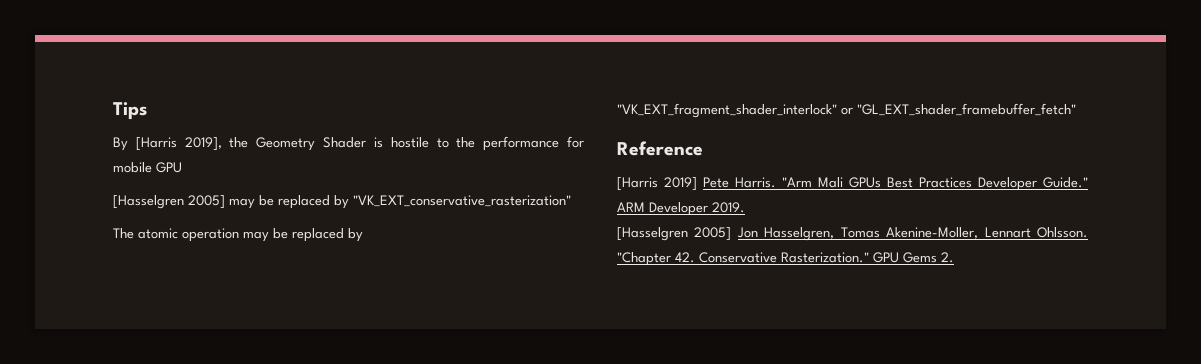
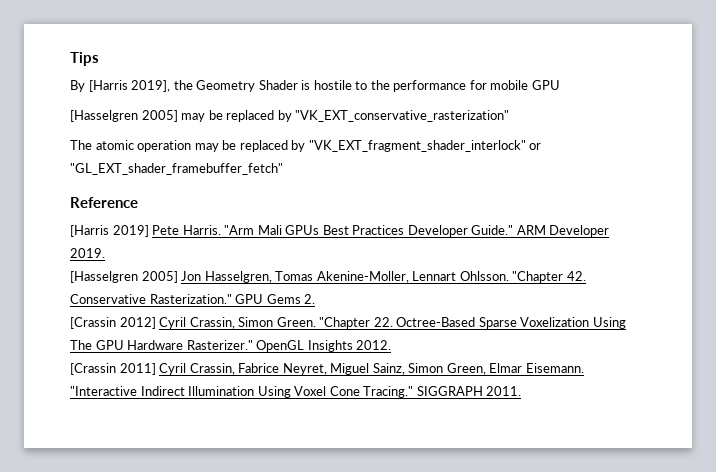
(954, 257) none -> [70,317,626,329] [70,340,392,352] [70,363,584,375] [70,386,522,398] // [Crassin 2012] Cyril Crassin, Simon Green. "Chapter 22. Octree-Based Sparse Voxelization Using The GPU Hardware Rasterizer." OpenGL Insights 2012. // [Crassin 2011] Cyril Crassin, Fabrice Neyret, Miguel Sainz, Simon Green, Elmar Eisemann. "Interactive Indirect Illumination Using Voxel Cone Tracing." SIGGRAPH 2011.

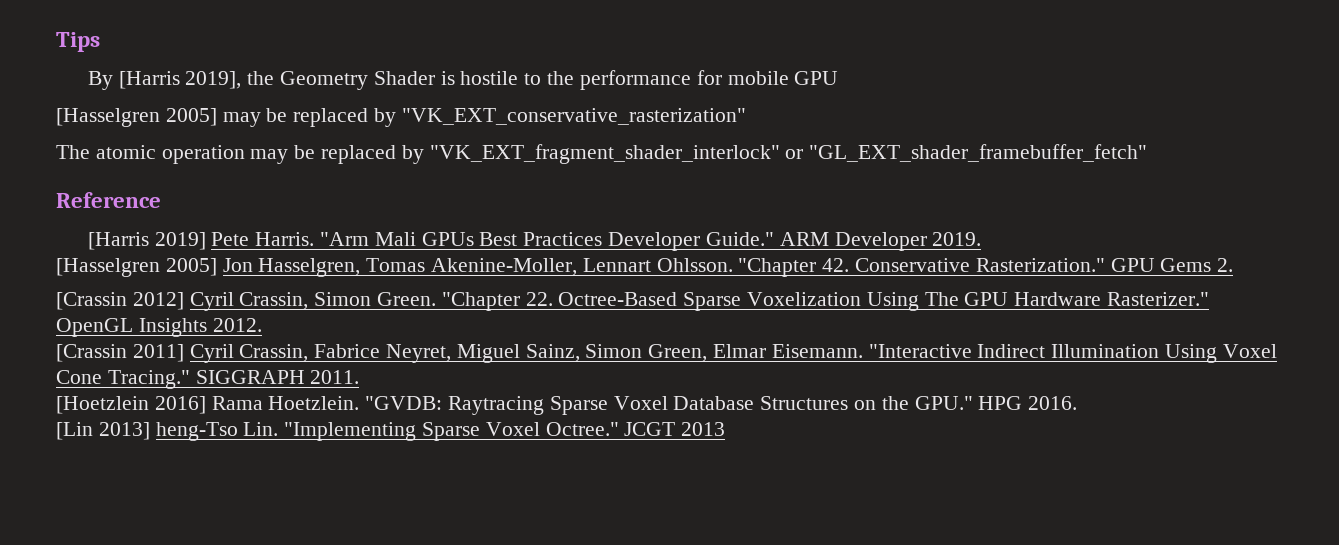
(522, 391) none -> [56,396,1078,415] [56,422,726,441] // [Hoetzlein 2016] Rama Hoetzlein. "GVDB: Raytracing Sparse Voxel Database Structures on the GPU." HPG 2016. // [Lin 2013] heng-Tso Lin. "Implementing Sparse Voxel Octree." JCGT 2013

